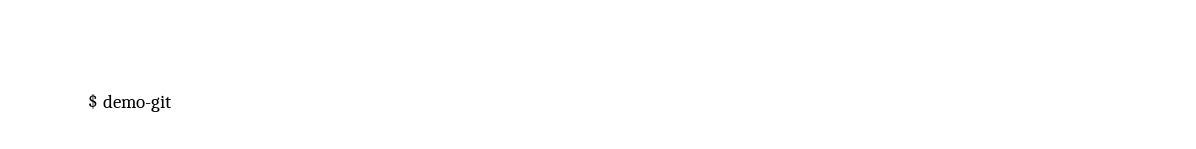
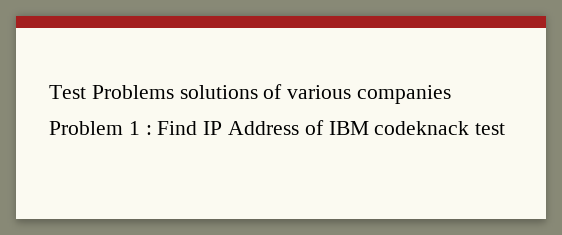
[88,93,173,112] $ demo-git -> [49,84,452,104] [49,120,506,135] Test Problems solutions of various companies // Problem 1 : Find IP Address of IBM codeknack test

